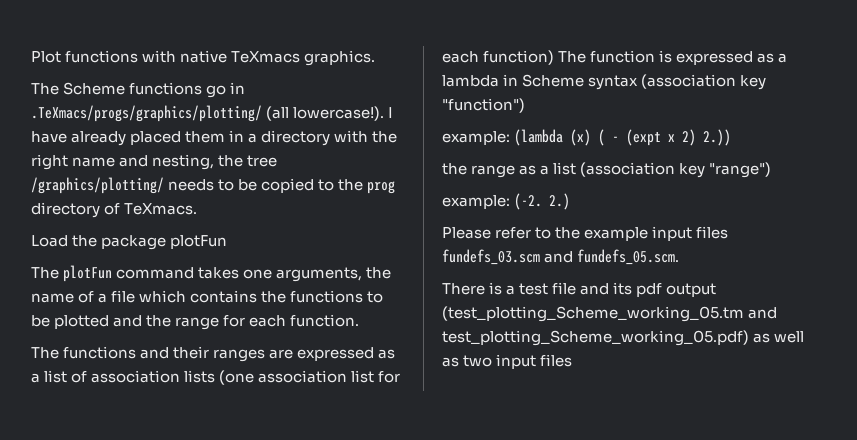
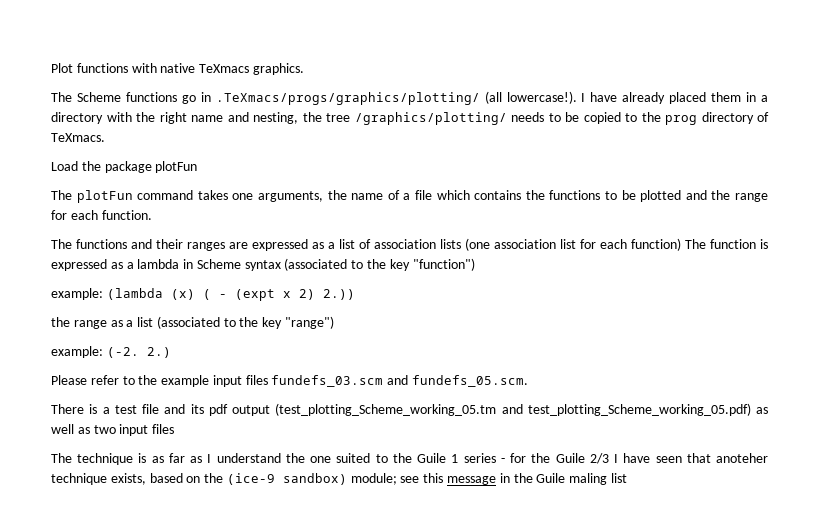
[641,74,737,89] (association -> [284,258,387,271] (associated to the
[580,162,676,177] (association -> [156,316,259,329] (associated to the
(573, 360) none -> [51,453,769,465] [51,473,627,485] // The technique is as far as I understand the one suited to the Guile 1 series - for the Guile 2/3 I have seen that anoteher technique exists, based on the (ice-9 sandbox) module; see this message in the Guile maling list

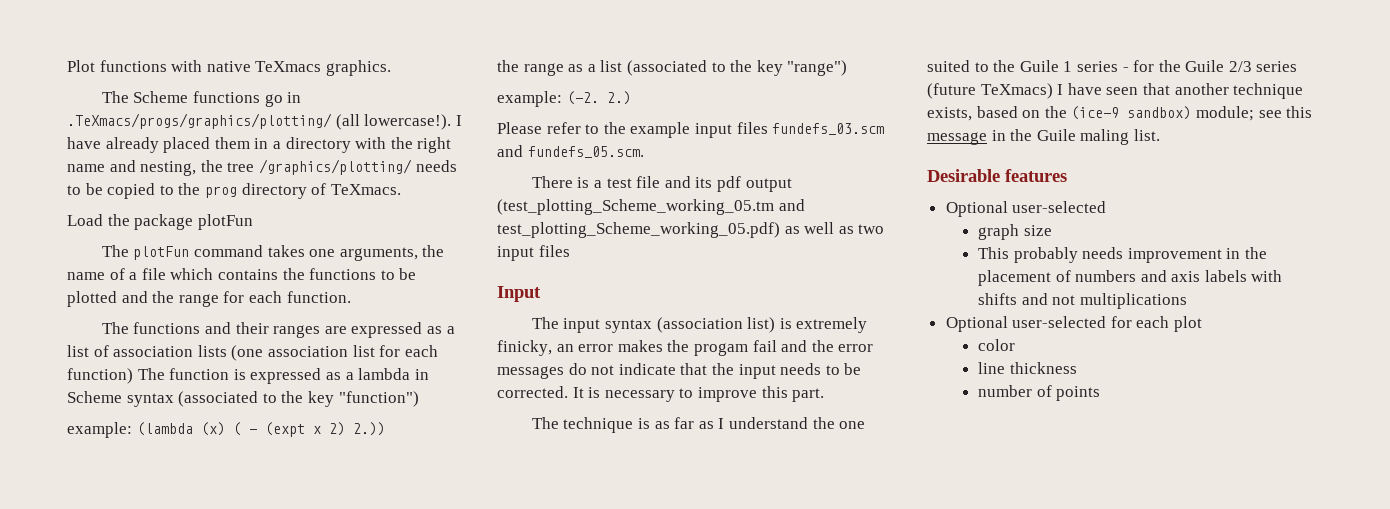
(175, 429) none -> [497,286,541,302] [531,317,868,333] [497,340,874,356] [497,363,862,379] [497,386,825,402] // Input // The input syntax (association list) is extremely finicky, an error makes the progam fail and the error messages do not indicate that the input needs to be corrected. It is necessary to improve this part.
(609, 458) none -> [1256,61,1298,72] [927,83,1053,99] series (future TeXmacs)
[716,453,769,463] anoteher -> [1174,83,1229,95] another
[610,473,627,483] list -> [1133,129,1160,141] [927,169,1067,182] [945,201,1107,217] [977,224,1052,240] [977,247,1267,263] [977,270,1283,286] [977,293,1187,309] [945,316,1203,332] [977,339,1015,351] [977,362,1077,374] [977,385,1101,401] list. // Desirable features // Optional user-selected // graph size // This probably needs improvement in the placement of numbers and axis labels with shifts and not multiplications // Optional user-selected for each plot // color // line thickness // number of points

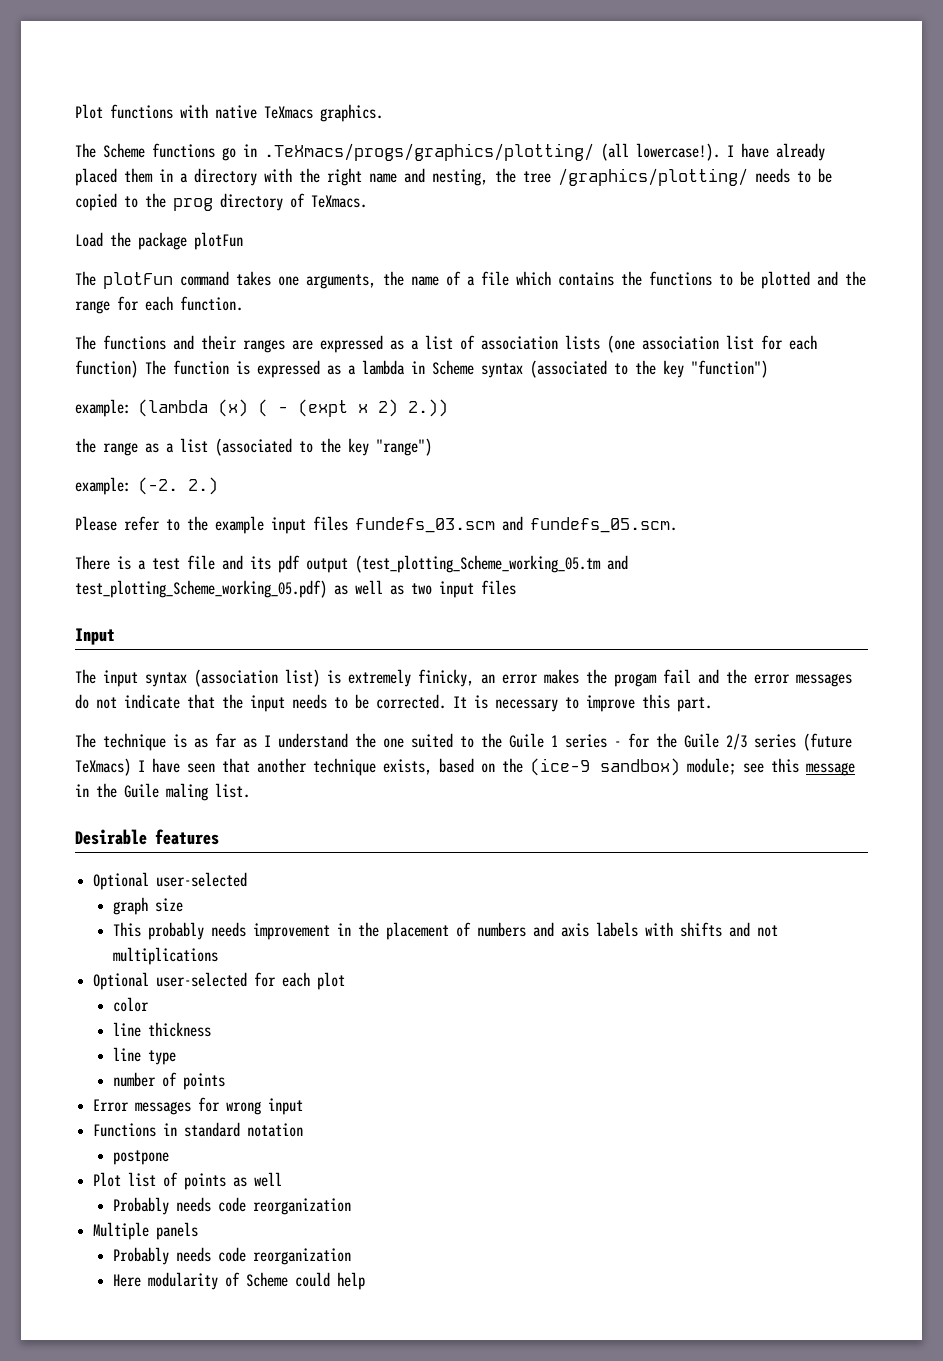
(1077, 368) none -> [112,1047,176,1065] // line type
(1101, 393) none -> [93,1097,304,1115] [93,1122,304,1137] [112,1150,169,1165] [93,1172,283,1190] [112,1197,351,1215] [93,1222,199,1240] [112,1247,351,1265] [112,1272,365,1290] // Error messages for wrong input // Functions in standard notation // postpone // Plot list of points as well // Probably needs code reorganization // Multiple panels // Probably needs code reorganization // Here modularity of Scheme could help

